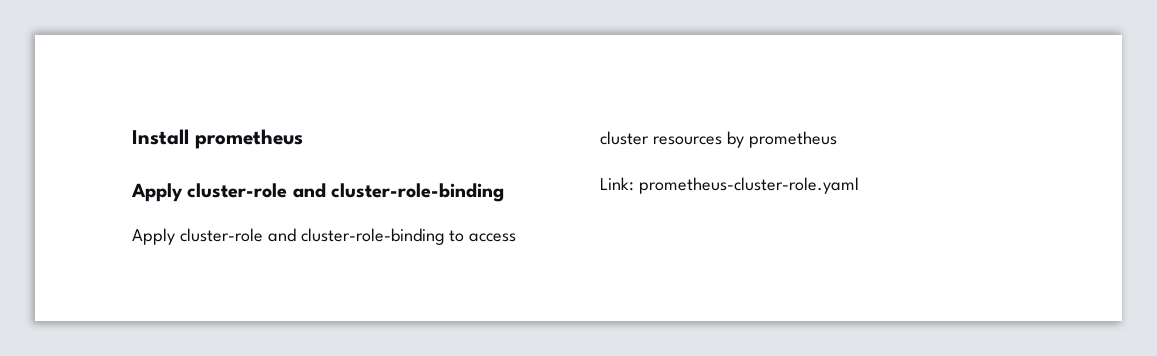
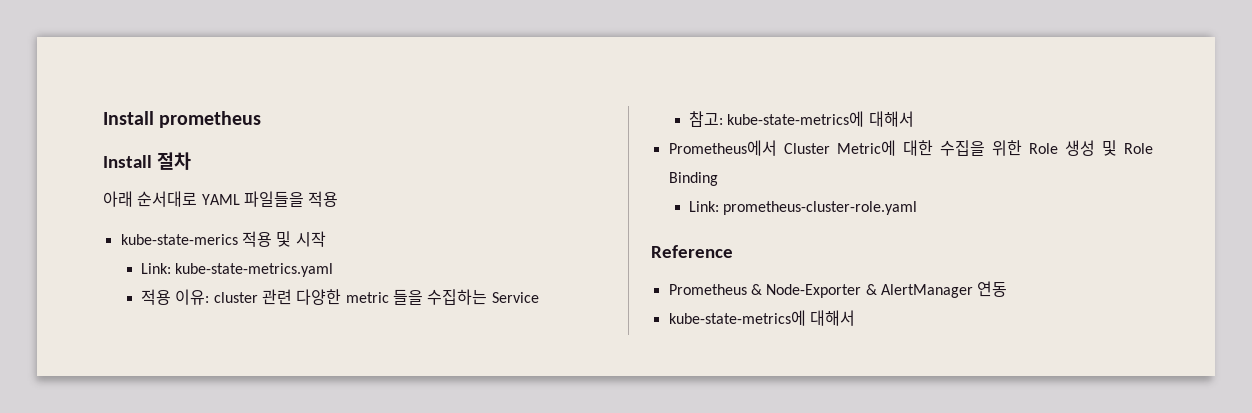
[131,183,505,202] [132,228,517,245] [600,131,837,148] [600,177,859,194] Apply cluster-role and cluster-role-binding // Apply cluster-role and cluster-role-binding to access cluster resources by prometheus // Link: prometheus-cluster-role.yaml -> [103,152,191,170] [103,191,339,207] [120,231,326,247] [140,263,334,277] [140,289,539,305] [688,111,914,127] [668,140,1153,156] [668,172,718,186] [688,201,918,215] [651,245,733,258] [668,281,1008,298] [668,310,855,326] Install 절차 // 아래 순서대로 YAML 파일들을 적용 // kube-state-merics 적용 및 시작 // Link: kube-state-metrics.yaml // 적용 이유: cluster 관련 다양한 metric 들을 수집하는 Service // 참고: kube-state-metrics에 대해서 // Prometheus에서 Cluster Metric에 대한 수집을 위한 Role 생성 및 Role Binding // Link: prometheus-cluster-role.yaml // Reference // Prometheus & Node-Exporter & AlertManager 연동 // kube-state-metrics에 대해서

